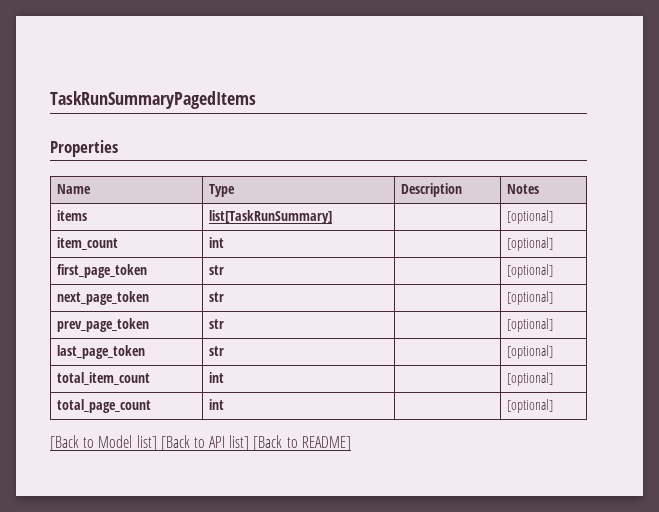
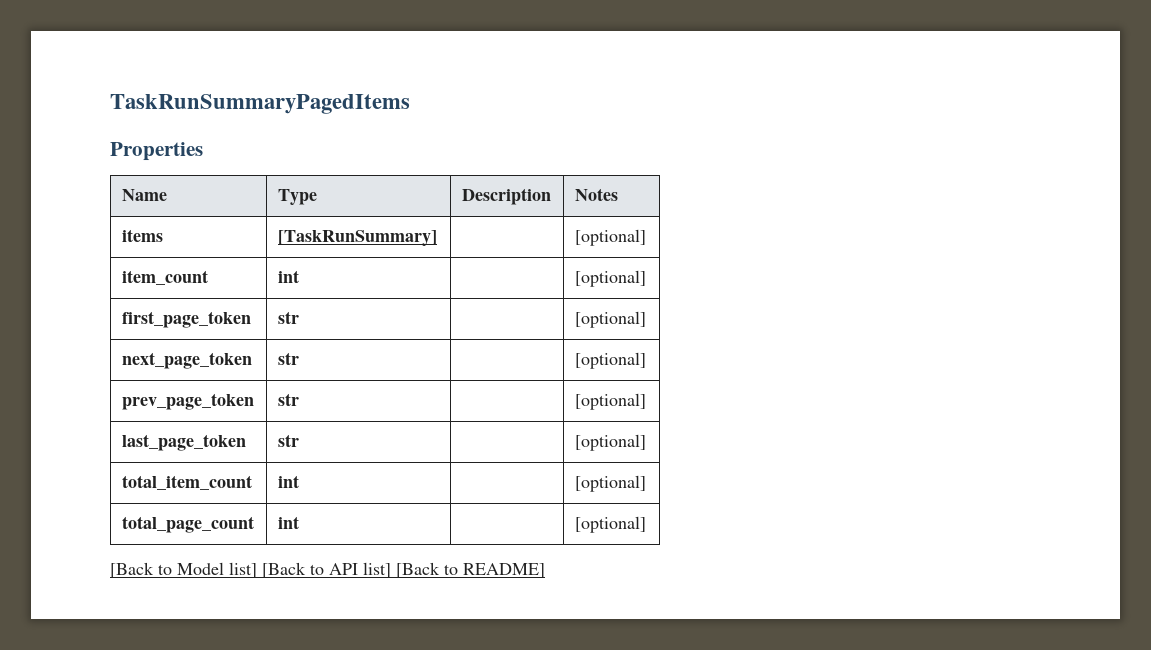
[209,210,333,224] list[TaskRunSummary] -> [277,230,437,246] [TaskRunSummary]

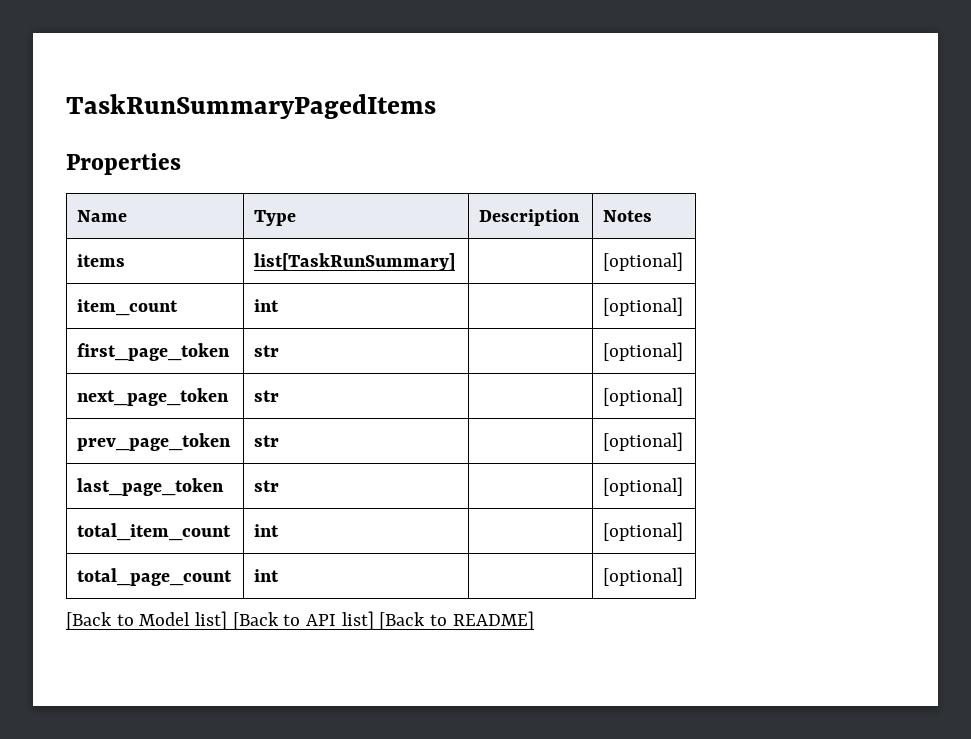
[277,230,437,246] [TaskRunSummary] -> [254,253,456,271] list[TaskRunSummary]

